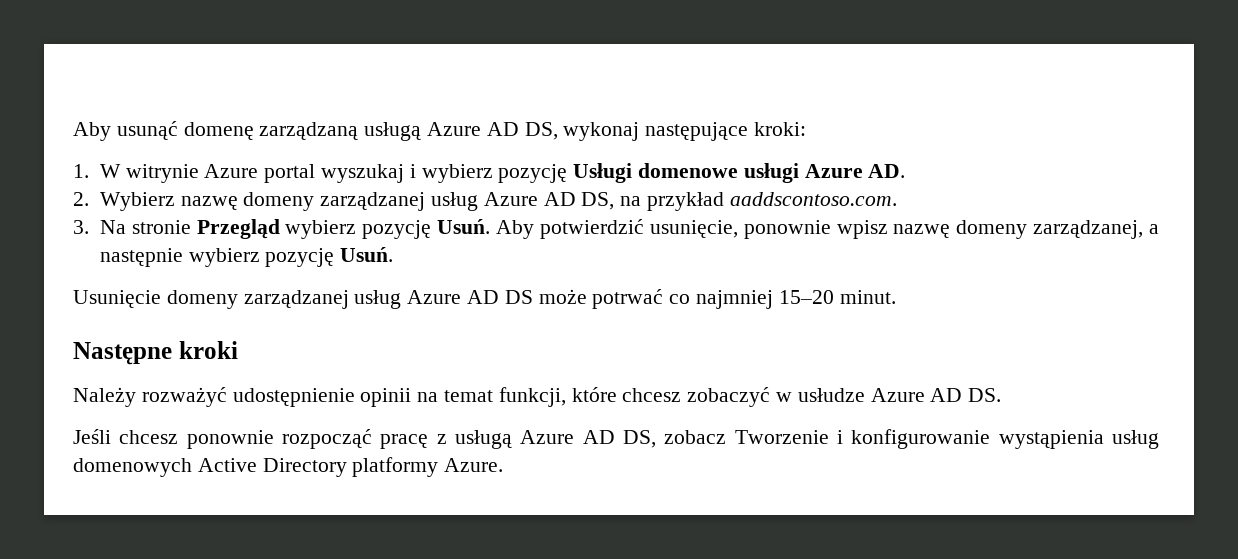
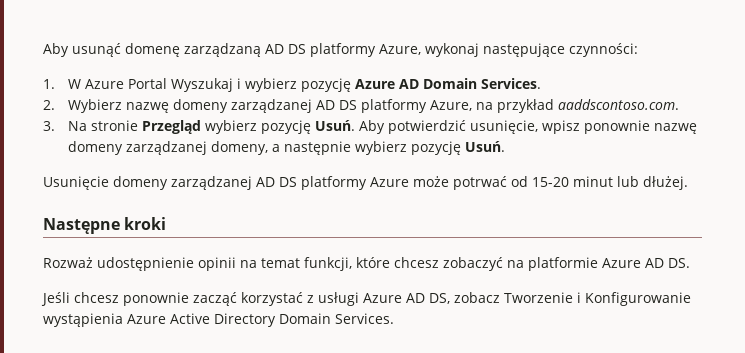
[364,122,558,141] usługą Azure AD DS, -> [265,43,421,57] AD DS platformy Azure,
[754,122,807,136] kroki: -> [569,43,638,57] czynności:
[125,163,906,183] witrynie Azure portal wyszukaj i wybierz pozycję Usługi domenowe usługi Azure AD. -> [85,78,542,92] Azure Portal Wyszukaj i wybierz pozycję Azure AD Domain Services.
[430,192,615,211] usług Azure AD DS, -> [316,99,473,113] AD DS platformy Azure,
[743,220,1144,239] ponownie wpisz nazwę domeny zarządzanej, -> [542,120,698,134] [68,141,269,155] wpisz ponownie nazwę domeny zarządzanej domeny,
[354,289,896,309] usług Azure AD DS może potrwać co najmniej 15–20 minut. -> [256,176,688,190] AD DS platformy Azure może potrwać od 15-20 minut lub dłużej.
[73,387,227,407] Należy rozważyć -> [43,257,93,268] Rozważ
[776,388,865,402] w usłudze -> [507,257,598,271] na platformie
[282,429,512,449] rozpocząć pracę z usługą -> [193,292,359,306] zacząć korzystać z usługi
[851,429,1159,449] [73,457,504,477] konfigurowanie wystąpienia usług domenowych Active Directory platformy Azure. -> [585,292,691,306] [43,313,394,327] Konfigurowanie wystąpienia Azure Active Directory Domain Services.

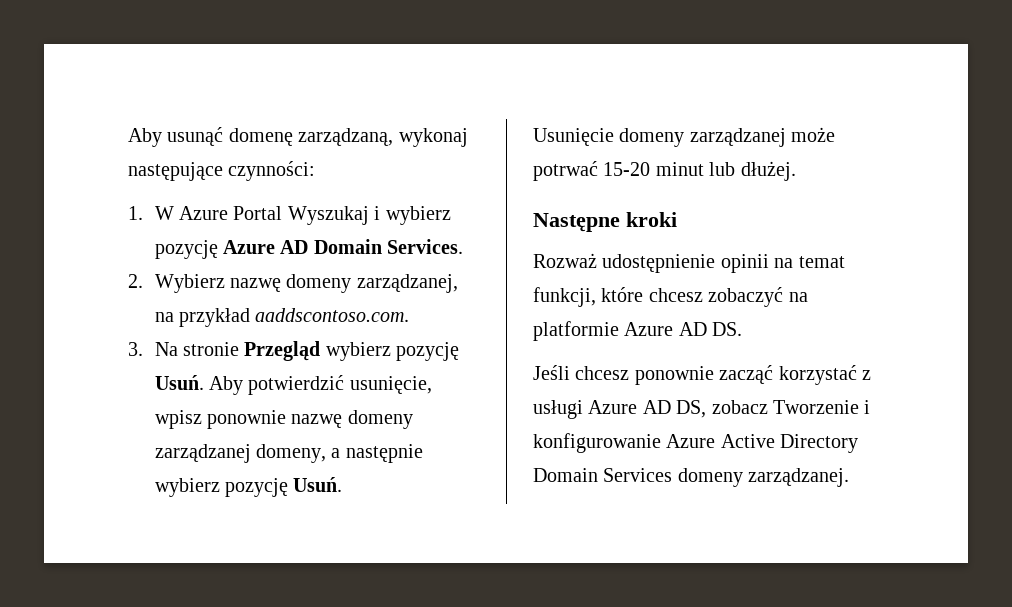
[184,43,421,57] zarządzaną AD DS platformy Azure, -> [298,128,394,146] zarządzaną,
[231,99,473,113] zarządzanej AD DS platformy Azure, -> [356,274,458,293] zarządzanej,
[256,176,409,190] AD DS platformy Azure -> (786, 137) none
[511,176,528,187] od -> (598, 171) none
[585,292,691,306] [43,313,123,327] Konfigurowanie wystąpienia -> [533,433,661,453] konfigurowanie
[335,313,394,324] Services. -> [603,468,850,487] Services domeny zarządzanej.

